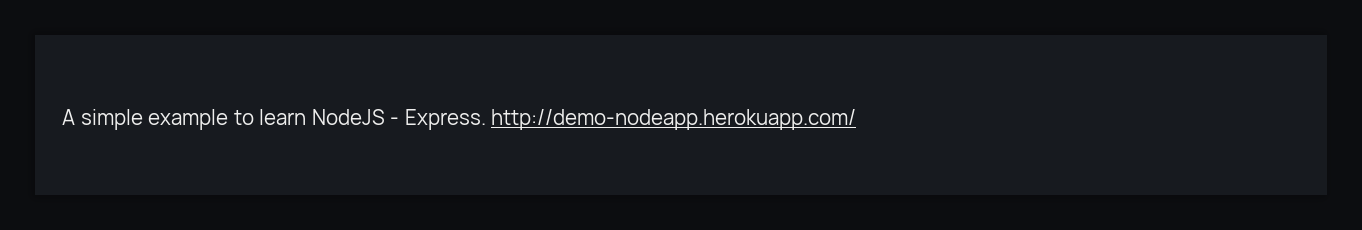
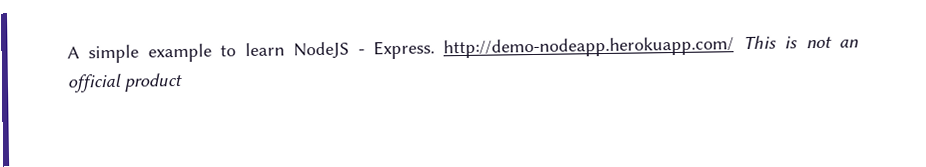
(857, 119) none -> [742,35,859,50] [67,72,183,93] This is not an official product

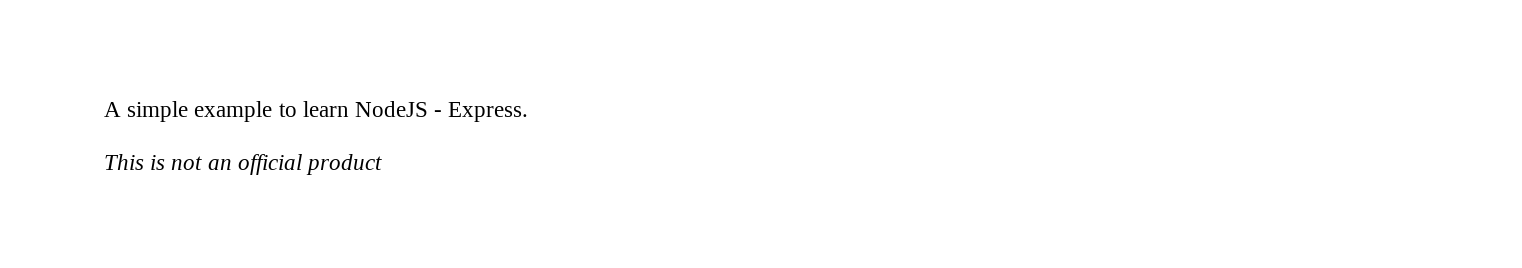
[443,36,735,59] http://demo-nodeapp.herokuapp.com/ -> (529, 112) //

